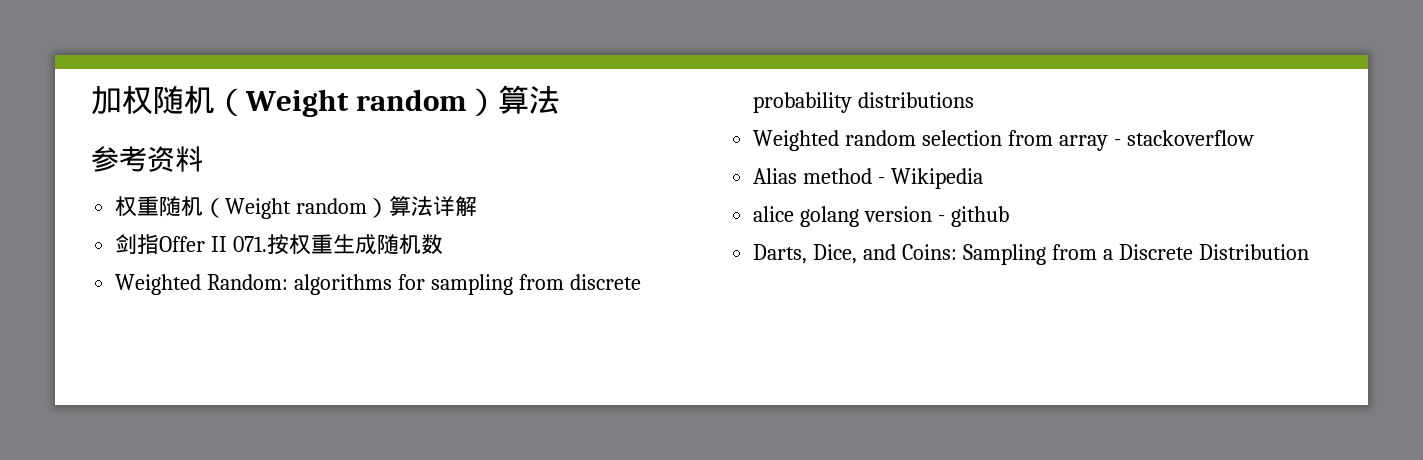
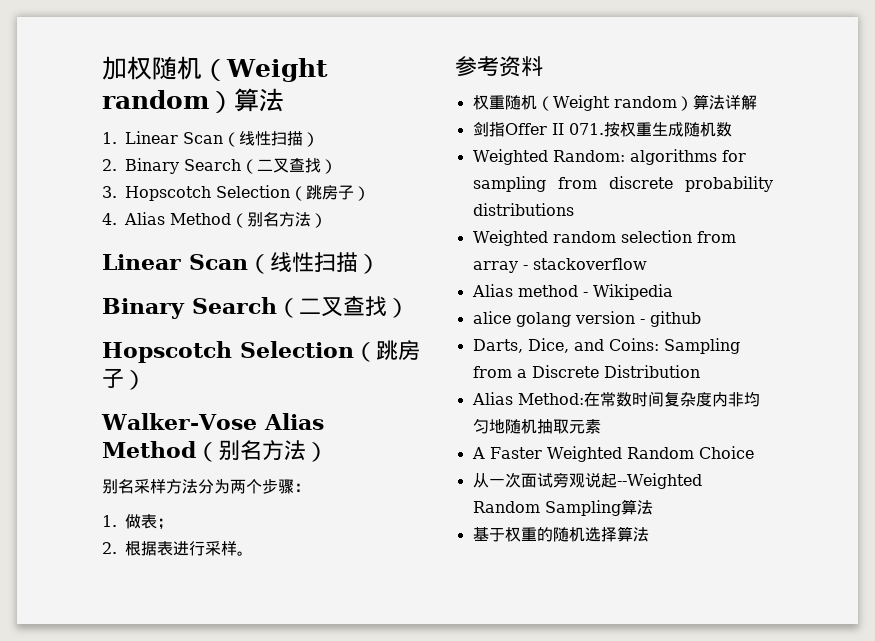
(561, 99) none -> [102,131,319,147] [102,158,337,174] [102,185,370,201] [102,212,327,228] [102,252,380,274] [102,296,409,319] [102,340,420,363] [102,368,146,390] [101,413,324,430] [102,440,328,462] [102,479,310,494] [102,514,173,530] [102,541,253,556] // 1. Linear Scan（线性扫描） // 2. Binary Search（二叉查找） // 3. Hopscotch Selection（跳房子） // 4. Alias Method（别名方法） // Linear Scan（线性扫描） // Binary Search（二叉查找） // Hopscotch Selection（跳房子） // Walker-Vose Alias Method（别名方法） // 别名采样方法分为两个步骤： // 1.做表； // 2.根据表进行采样。
(1309, 252) none -> [471,391,760,407] [472,419,601,434] [471,446,754,462] [472,472,702,489] [472,499,653,516] [472,526,649,542] // Alias Method:在常数时间复杂度内非均匀地随机抽取元素 // A Faster Weighted Random Choice // 从一次面试旁观说起--Weighted Random Sampling算法 // 基于权重的随机选择算法

